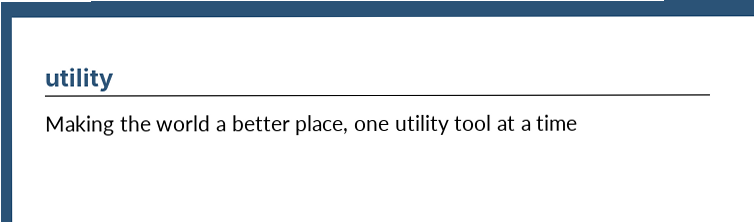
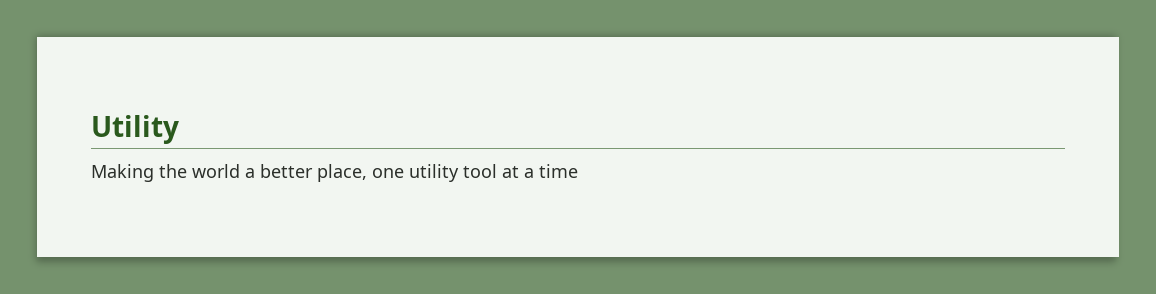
[44,67,114,92] utility -> [91,115,179,144] Utility

